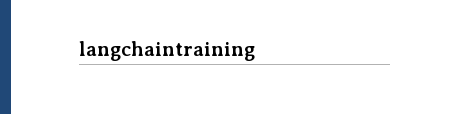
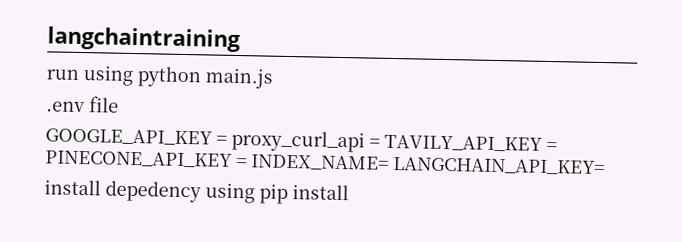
(255, 51) none -> [46,65,273,89] [46,96,119,113] [45,128,557,153] [45,150,605,176] [44,179,349,204] // run using python main.js // .env file // GOOGLE_API_KEY = proxy_curl_api = TAVILY_API_KEY = PINECONE_API_KEY = INDEX_NAME= LANGCHAIN_API_KEY= // install depedency using pip install

